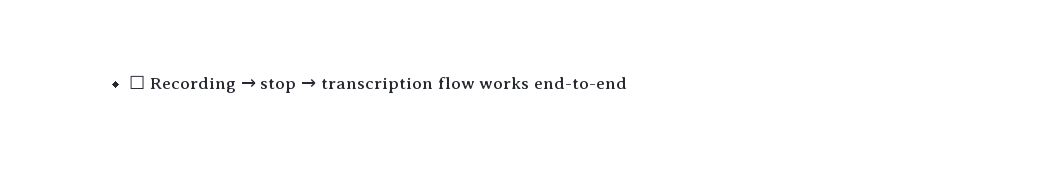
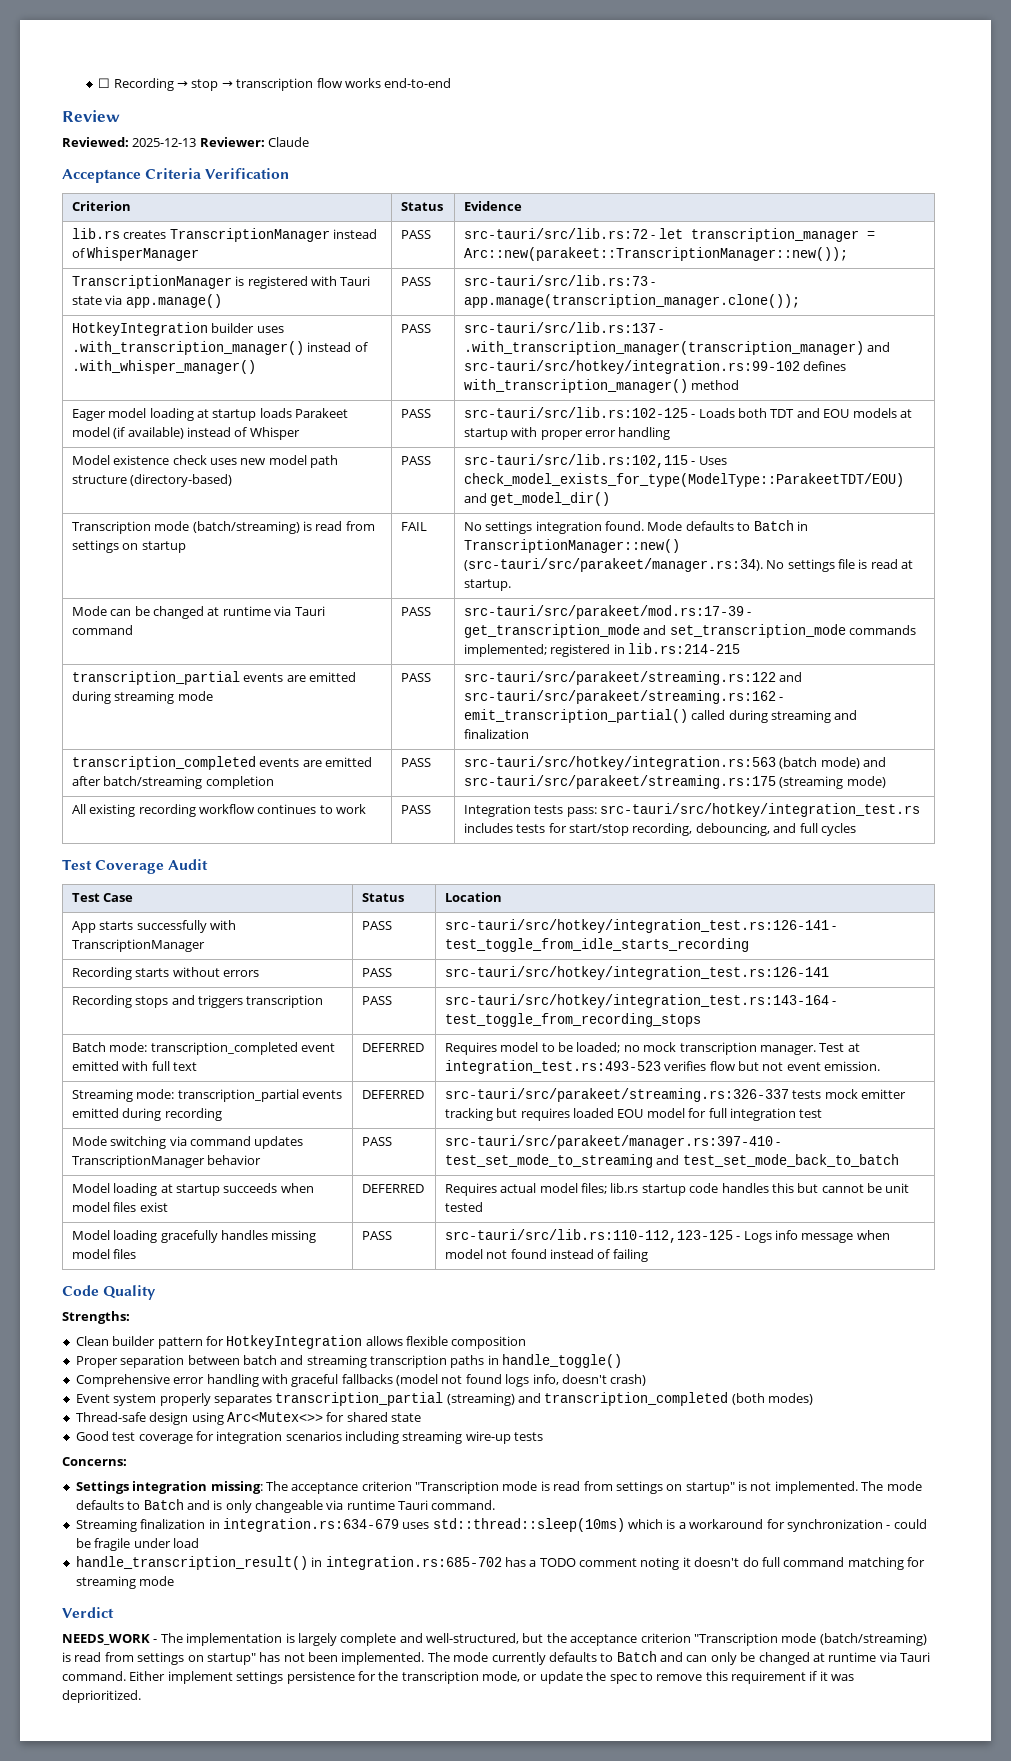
(627, 83) none -> [62,110,120,122] [62,137,310,147] [62,168,290,183] [71,201,131,211] [400,202,443,211] [463,201,522,211] [71,228,378,242] [71,247,200,261] [400,230,431,239] [463,228,875,242] [463,247,848,261] [71,275,371,289] [71,294,222,308] [400,277,431,286] [463,275,656,286] [463,294,800,308] [71,322,284,336] [71,341,368,355] [71,360,256,374] [400,324,431,333] [463,322,664,333] [463,341,891,355] [463,360,847,374] [463,379,740,393] [71,408,349,421] [71,427,300,440] [400,409,431,418] [463,407,912,418] [463,427,671,440] [71,455,339,468] [71,474,233,487] [400,456,431,465] [463,454,727,468] [463,473,904,487] [463,492,611,506] [71,521,375,534] [71,540,186,553] [400,522,427,531] [463,520,808,534] [463,539,680,553] [463,558,914,572] [463,579,511,591] [71,606,325,619] [71,625,133,635] [400,607,431,616] [463,605,752,619] [463,624,917,638] [463,643,741,657] [71,671,357,685] [71,691,213,704] [400,673,431,682] [463,671,803,685] [463,690,784,704] [463,709,858,723] [463,729,529,739] [71,756,373,770] [71,776,274,789] [400,758,431,767] [463,756,887,770] [463,775,886,789] [71,804,367,817] [400,805,431,814] [463,803,921,817] [463,823,856,836] [62,859,209,874] [71,893,134,902] [361,893,404,902] [444,892,502,902] [71,920,237,933] [71,939,205,952] [361,921,392,930] [444,919,837,933] [444,938,749,952] [71,967,260,980] [361,968,392,977] [444,966,829,980] [71,995,324,1008] [361,996,392,1005] [444,994,837,1008] [444,1013,701,1027] [71,1042,336,1055] [71,1061,198,1071] [361,1043,424,1052] [444,1042,860,1055] [444,1060,881,1074] [71,1089,343,1102] [71,1108,222,1121] [361,1090,424,1099] [444,1088,907,1102] [444,1108,823,1121] [71,1136,304,1149] [71,1155,262,1168] [361,1137,392,1146] [444,1135,781,1149] [444,1154,899,1168] [71,1183,314,1196] [71,1202,168,1212] [361,1184,424,1193] [444,1183,910,1196] [444,1202,483,1212] [71,1230,317,1243] [71,1249,137,1259] [361,1231,392,1240] [444,1229,890,1243] [444,1249,648,1262] [62,1285,157,1300] [62,1311,130,1324] [75,1335,527,1349] [75,1354,623,1368] [75,1374,647,1387] [75,1392,814,1406] [75,1412,421,1425] [75,1431,544,1444] [62,1457,127,1466] [75,1481,922,1494] [75,1499,496,1513] [75,1518,927,1532] [75,1538,199,1551] [75,1556,925,1570] [75,1576,175,1589] [62,1607,114,1618] [62,1633,927,1646] [62,1651,930,1665] [62,1671,855,1684] [62,1690,141,1703] // Review // Reviewed: 2025-12-13 Reviewer: Claude // Acceptance Criteria Verification // Criterion | Status | Evidence // lib.rs creates TranscriptionManager instead of WhisperManager | PASS | src-tauri/src/lib.rs:72 - let transcription_manager = Arc::new(parakeet::TranscriptionManager::new()); // TranscriptionManager is registered with Tauri state via app.manage() | PASS | src-tauri/src/lib.rs:73 - app.manage(transcription_manager.clone()); // HotkeyIntegration builder uses .with_transcription_manager() instead of .with_whisper_manager() | PASS | src-tauri/src/lib.rs:137 - .with_transcription_manager(transcription_manager) and src-tauri/src/hotkey/integration.rs:99-102 defines with_transcription_manager() method // Eager model loading at startup loads Parakeet model (if available) instead of Whisper | PASS | src-tauri/src/lib.rs:102-125 - Loads both TDT and EOU models at startup with proper error handling // Model existence check uses new model path structure (directory-based) | PASS | src-tauri/src/lib.rs:102,115 - Uses check_model_exists_for_type(ModelType::ParakeetTDT/EOU) and get_model_dir() // Transcription mode (batch/streaming) is read from settings on startup | FAIL | No settings integration found. Mode defaults to Batch in TranscriptionManager::new() (src-tauri/src/parakeet/manager.rs:34). No settings file is read at startup. // Mode can be changed at runtime via Tauri command | PASS | src-tauri/src/parakeet/mod.rs:17-39 - get_transcription_mode and set_transcription_mode commands implemented; registered in lib.rs:214-215 // transcription_partial events are emitted during streaming mode | PASS | src-tauri/src/parakeet/streaming.rs:122 and src-tauri/src/parakeet/streaming.rs:162 - emit_transcription_partial() called during streaming and finalization // transcription_completed events are emitted after batch/streaming completion | PASS | src-tauri/src/hotkey/integration.rs:563 (batch mode) and src-tauri/src/parakeet/streaming.rs:175 (streaming mode) // All existing recording workflow continues to work | PASS | Integration tests pass: src-tauri/src/hotkey/integration_test.rs includes tests for start/stop recording, debouncing, and full cycles // Test Coverage Audit // Test Case | Status | Location // App starts successfully with TranscriptionManager | PASS | src-tauri/src/hotkey/integration_test.rs:126-141 - test_toggle_from_idle_starts_recording // Recording starts without errors | PASS | src-tauri/src/hotkey/integration_test.rs:126-141 // Recording stops and triggers transcription | PASS | src-tauri/src/hotkey/integration_test.rs:143-164 - test_toggle_from_recording_stops // Batch mode: transcription_completed event emitted with full text | DEFERRED | Requires model to be loaded; no mock transcription manager. Test at integration_test.rs:493-523 verifies flow but not event emission. // Streaming mode: transcription_partial events emitted during recording | DEFERRED | src-tauri/src/parakeet/streaming.rs:326-337 tests mock emitter tracking but requires loaded EOU model for full integration test // Mode switching via command updates TranscriptionManager behavior | PASS | src-tauri/src/parakeet/manager.rs:397-410 - test_set_mode_to_streaming and test_set_mode_back_to_batch // Model loading at startup succeeds when model files exist | DEFERRED | Requires actual model files; lib.rs startup code handles this but cannot be unit tested // Model loading gracefully handles missing model files | PASS | src-tauri/src/lib.rs:110-112,123-125 - Logs info message when model not found instead of failing // Code Quality // Strengths: // Clean builder pattern for HotkeyIntegration allows flexible composition // Proper separation between batch and streaming transcription paths in handle_toggle() // Comprehensive error handling with graceful fallbacks (model not found logs info, doesn't crash) // Event system properly separates transcription_partial (streaming) and transcription_completed (both modes) // Thread-safe design using Arc<Mutex<>> for shared state // Good test coverage for integration scenarios including streaming wire-up tests // Concerns: // Settings integration missing: The acceptance criterion "Transcription mode is read from settings on startup" is not implemented. The mode defaults to Batch and is only changeable via runtime Tauri command. // Streaming finalization in integration.rs:634-679 uses std::thread::sleep(10ms) which is a workaround for synchronization - could be fragile under load // handle_transcription_result() in integration.rs:685-702 has a TODO comment noting it doesn't do full command matching for streaming mode // Verdict // NEEDS_WORK - The implementation is largely complete and well-structured, but the acceptance criterion "Transcription mode (batch/streaming) is read from settings on startup" has not been implemented. The mode currently defaults to Batch and can only be changed at runtime via Tauri command. Either implement settings persistence for the transcription mode, or update the spec to remove this requirement if it was deprioritized.

